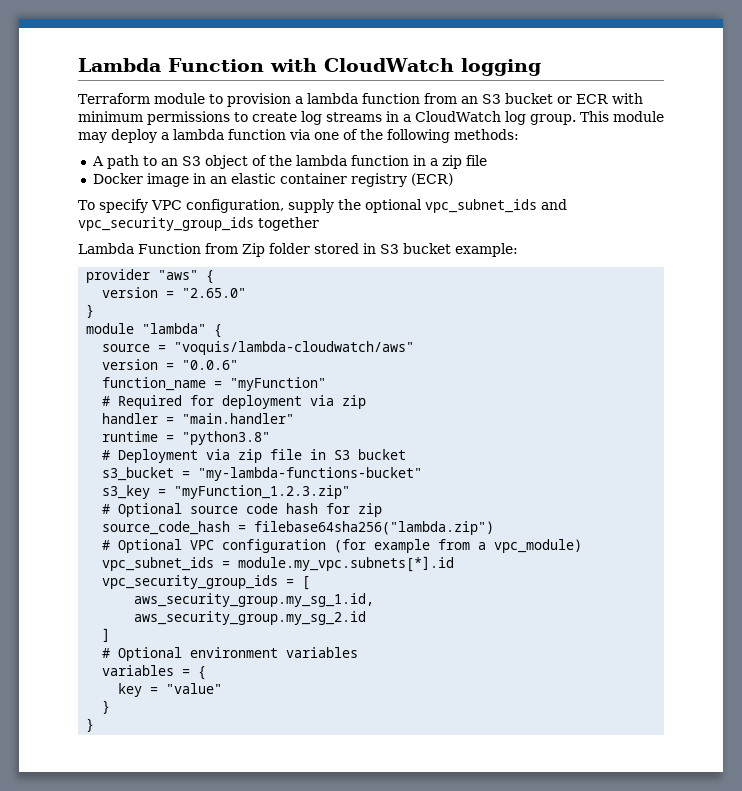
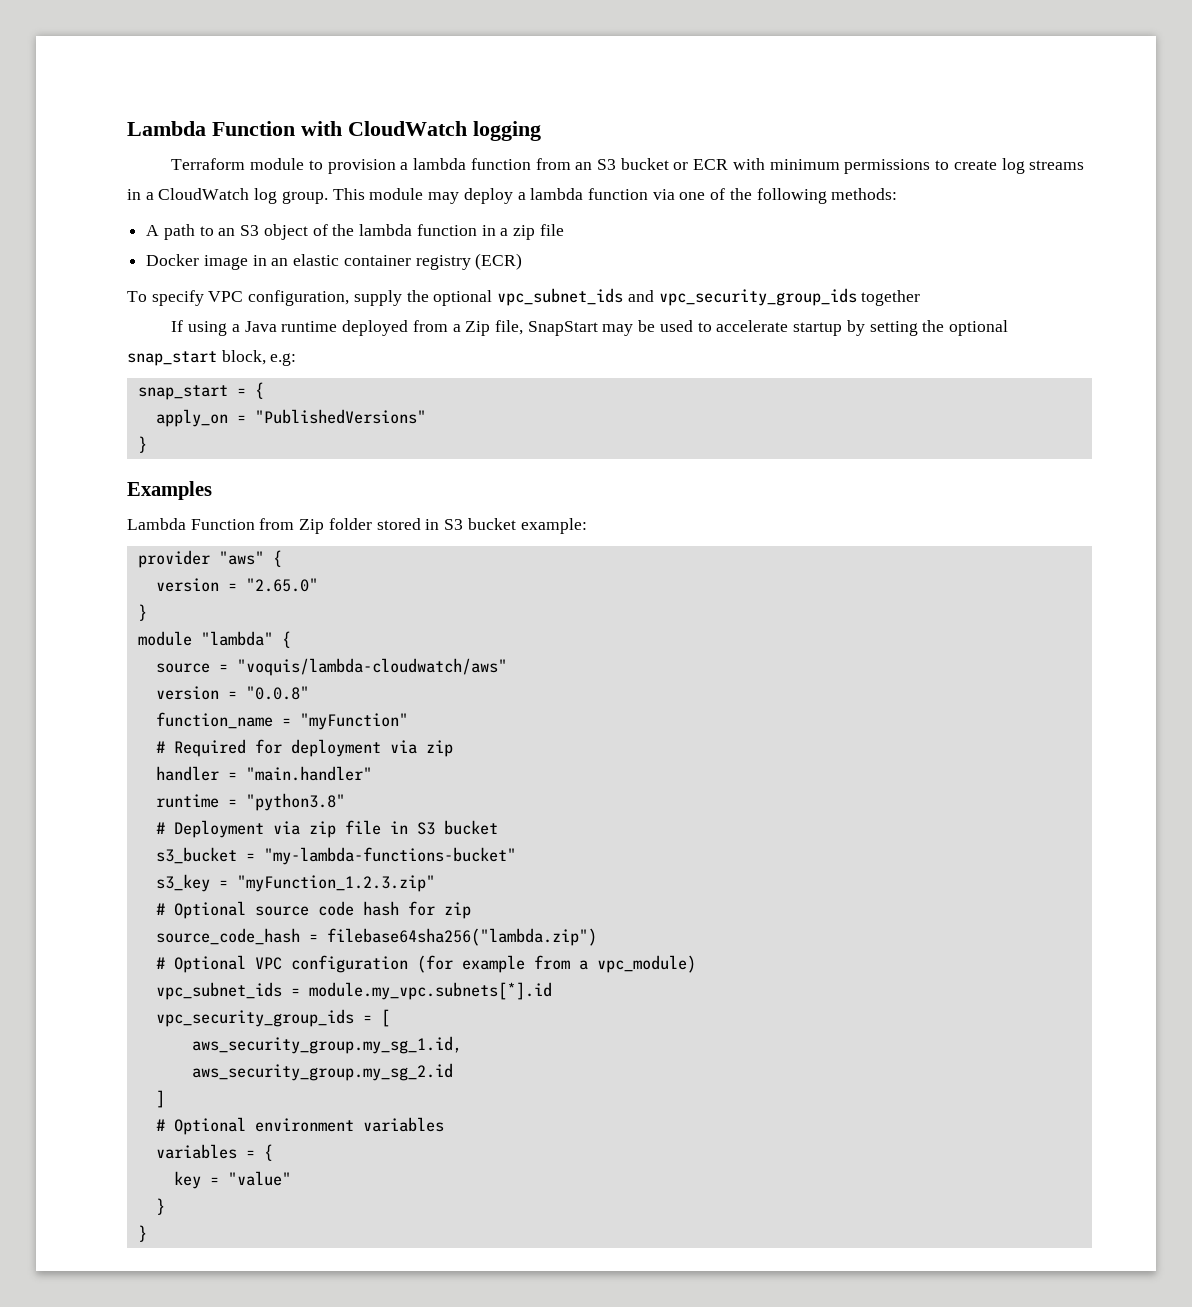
(319, 224) none -> [171,320,1008,336] [127,350,297,366] [137,382,264,400] [155,409,426,427] [137,436,147,453] [127,481,212,500] // If using a Java runtime deployed from a Zip file, SnapStart may be used to accelerate startup by setting the optional snap_start block, e.g: // snap_start = { // apply_on = "PublishedVersions" // } // Examples
[182,360,239,370] "0.0.6" -> [245,686,309,700] "0.0.8"

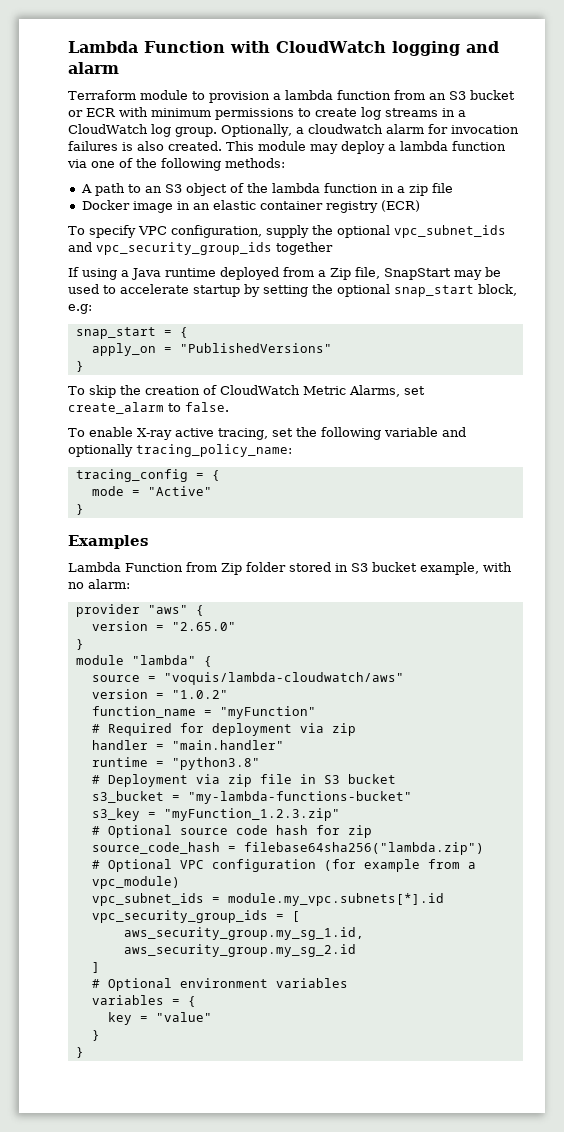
(541, 131) none -> [465,41,499,53] [68,62,119,74] and alarm
(328, 197) none -> [220,124,519,137] [68,141,222,151] Optionally, a cloudwatch alarm for invocation failures is also created.
(147, 444) none -> [68,385,425,398] [68,402,229,414] [68,427,466,440] [68,444,292,457] [75,469,220,482] [91,486,212,496] [75,504,84,515] // To skip the creation of CloudWatch Metric Alarms, set create_alarm to false. // To enable X-ray active tracing, set the following variable and optionally tracing_policy_name: // tracing_config = { // mode = "Active" // }
[520,518,587,534] example: -> [420,562,512,575] [68,579,130,589] example, with no alarm:
[245,686,309,700] "0.0.8" -> [171,690,228,699] "1.0.2"

